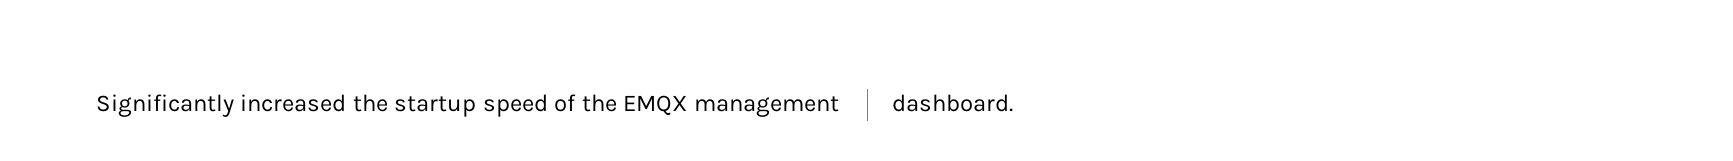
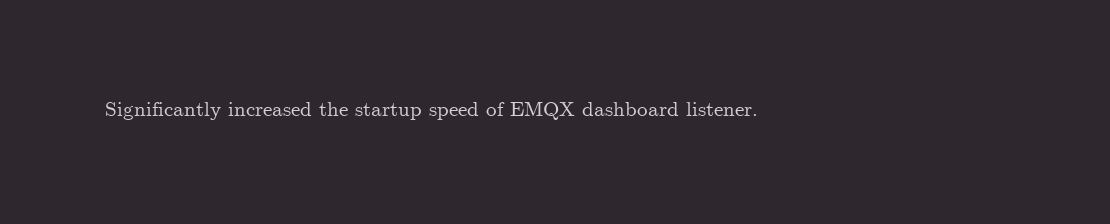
[581,94,1013,117] the EMQX management dashboard. -> [510,101,758,120] EMQX dashboard listener.

